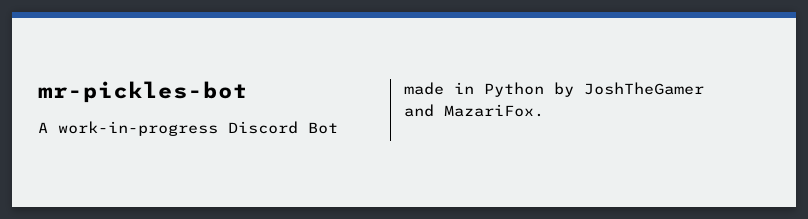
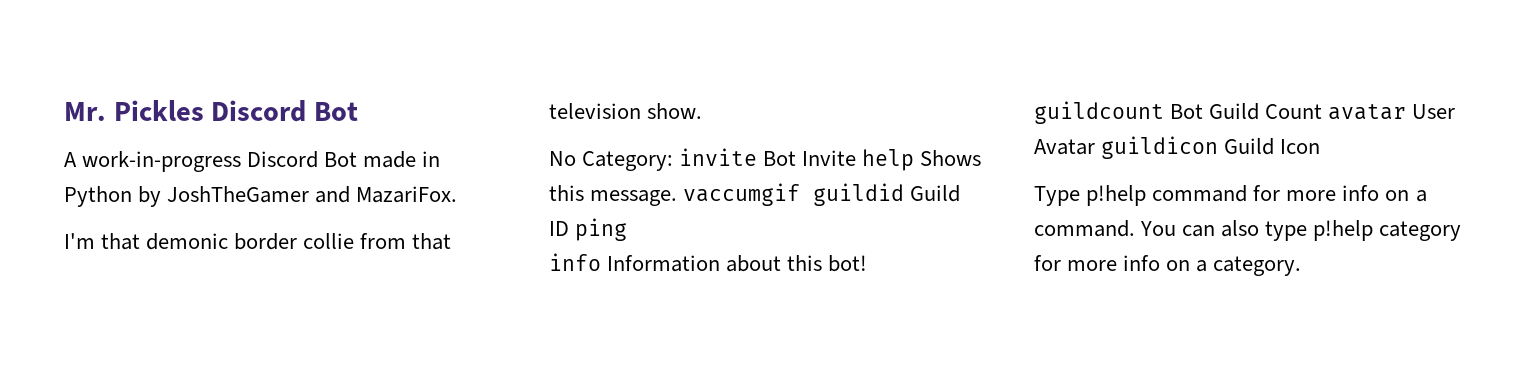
[38,81,248,103] mr-pickles-bot -> [64,100,359,122] Mr. Pickles Discord Bot
(544, 110) none -> [64,233,452,250] [549,103,703,119] [549,148,982,171] [549,183,961,206] [549,218,628,241] [549,253,868,272] [1034,101,1456,124] [1034,136,1321,159] [1034,185,1427,206] [1034,220,1462,241] [1034,255,1302,276] // I'm that demonic border collie from that television show. // No Category: invite Bot Invite help Shows this message. vaccumgif guildid Guild ID ping // info Information about this bot! guildcount Bot Guild Count avatar User Avatar guildicon Guild Icon // Type p!help command for more info on a command. You can also type p!help category for more info on a category.

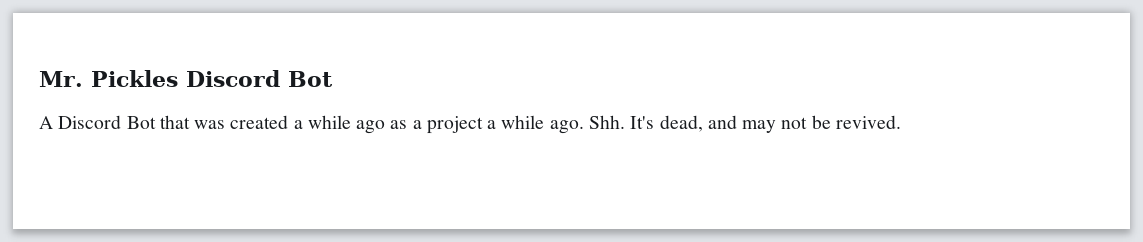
[82,151,441,172] [64,186,458,207] [64,233,452,250] [549,103,703,119] [549,148,982,171] [549,183,961,206] [549,218,628,241] [549,253,868,272] [1034,101,1456,124] [1034,136,1321,159] [1034,185,1427,206] [1034,220,1462,241] [1034,255,1302,276] work-in-progress Discord Bot made in Python by JoshTheGamer and MazariFox. // I'm that demonic border collie from that television show. // No Category: invite Bot Invite help Shows this message. vaccumgif guildid Guild ID ping // info Information about this bot! guildcount Bot Guild Count avatar User Avatar guildicon Guild Icon // Type p!help command for more info on a command. You can also type p!help category for more info on a category. -> [58,115,901,134] Discord Bot that was created a while ago as a project a while ago. Shh. It's dead, and may not be revived.

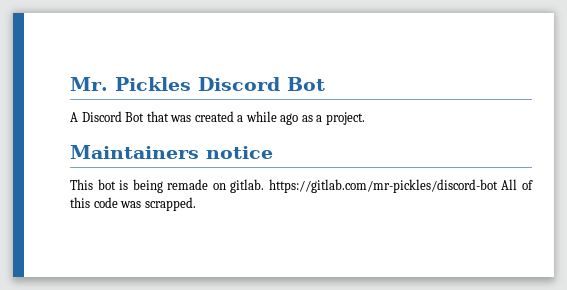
[426,115,901,134] project a while ago. Shh. It's dead, and may not be revived. -> [325,112,365,125] [70,145,273,159] [70,179,533,193] [70,197,196,211] project. // Maintainers notice // This bot is being remade on gitlab. https://gitlab.com/mr-pickles/discord-bot All of this code was scrapped.

